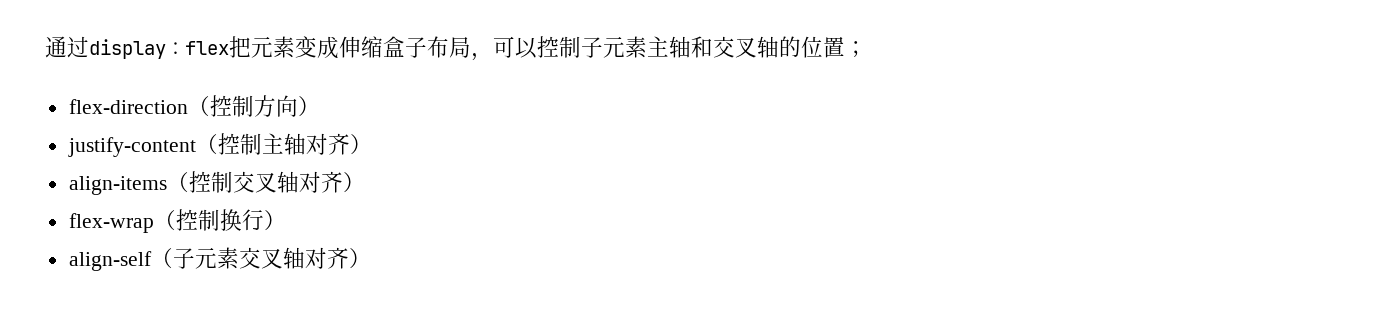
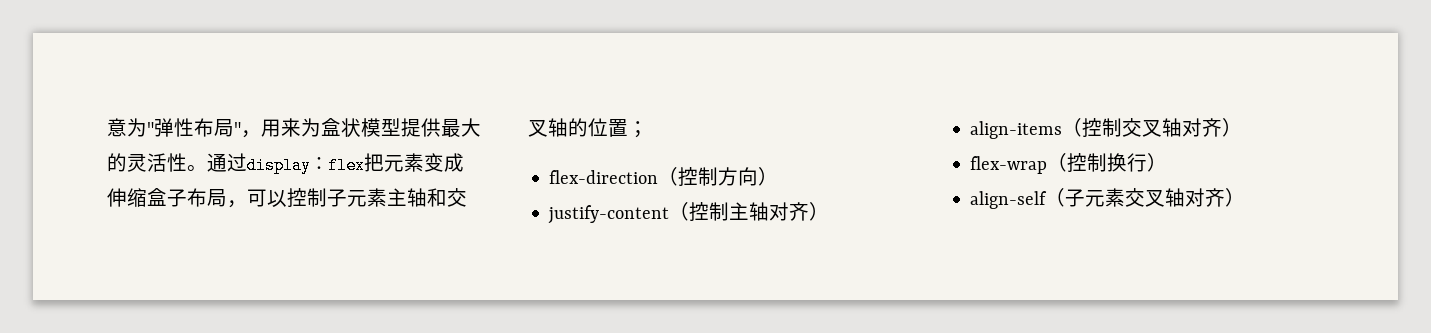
(45, 47) none -> [107,118,481,138] [107,153,207,172] 意为"弹性布局"，用来为盒状模型提供最大的灵活性。

